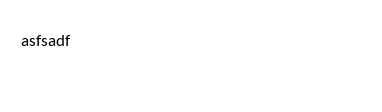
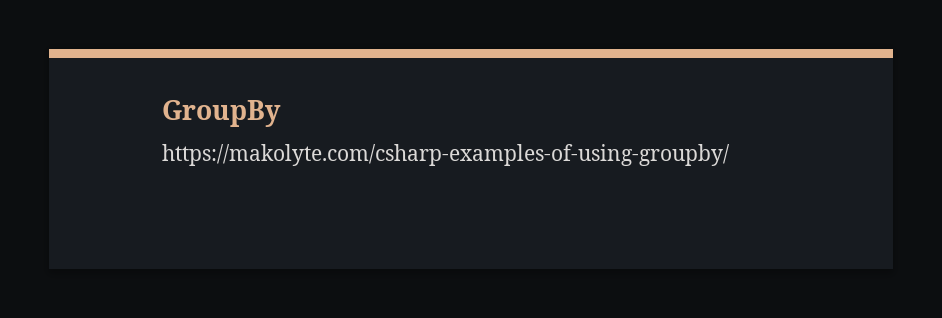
[21,35,71,46] asfsadf -> [162,100,281,127] [162,144,730,166] GroupBy // https://makolyte.com/csharp-examples-of-using-groupby/

